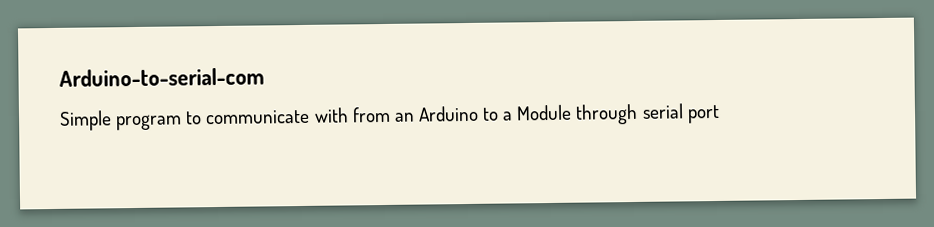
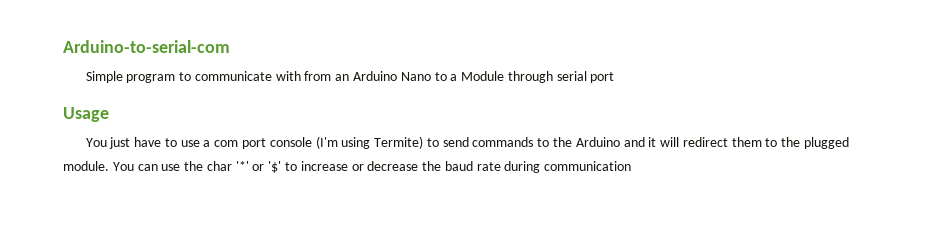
(479, 113) none -> [400,72,431,81] Nano
(720, 114) none -> [63,107,109,122] [85,136,850,149] [63,161,632,173] // Usage // You just have to use a com port console (I'm using Termite) to send commands to the Arduino and it will redirect them to the plugged module. You can use the char '*' or '$' to increase or decrease the baud rate during communication

